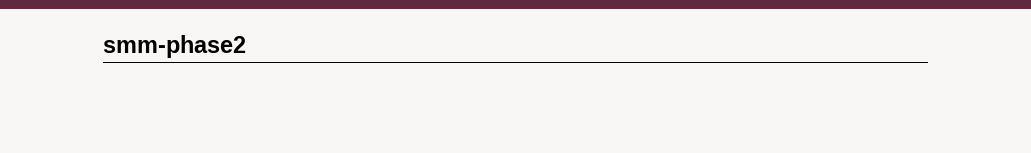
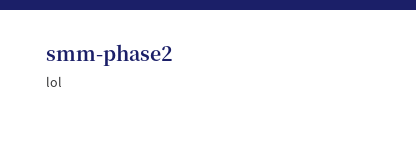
(246, 46) none -> [46,76,62,87] // lol

